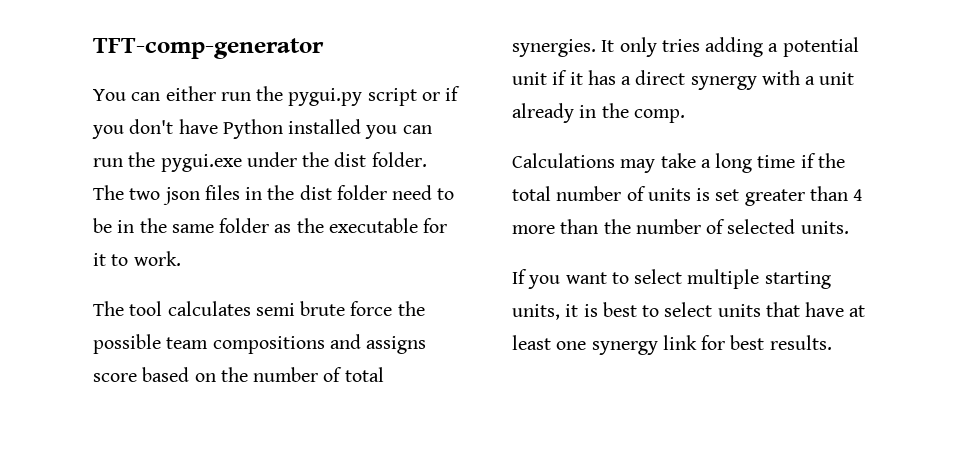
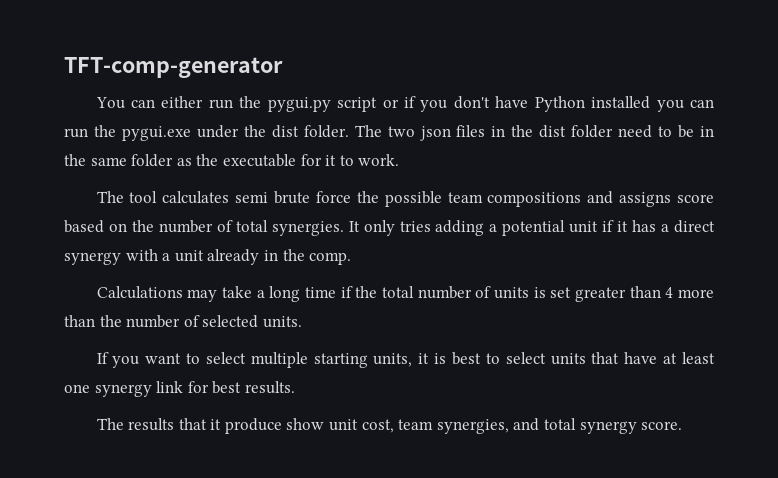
(832, 342) none -> [96,418,683,434] // The results that it produce show unit cost, team synergies, and total synergy score.

